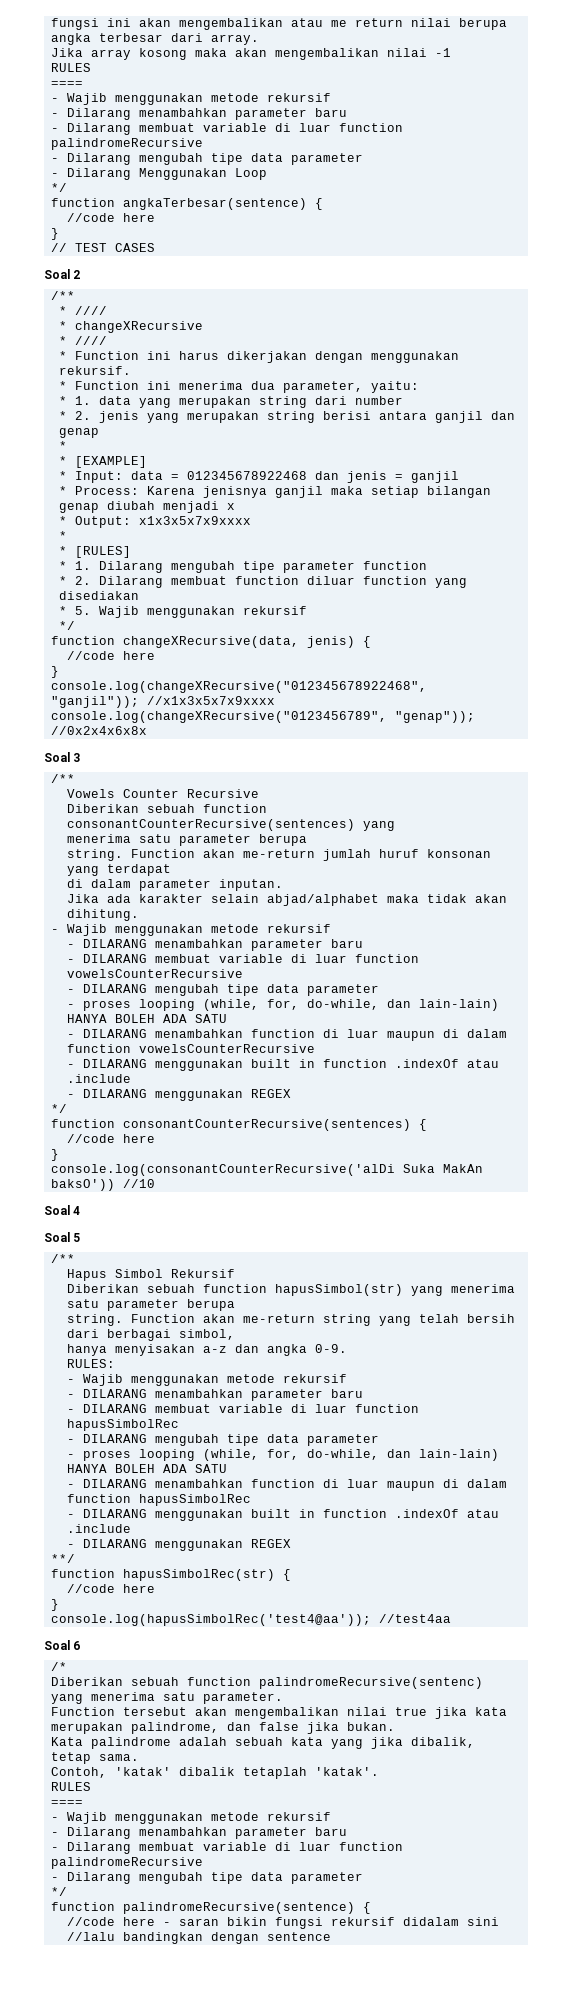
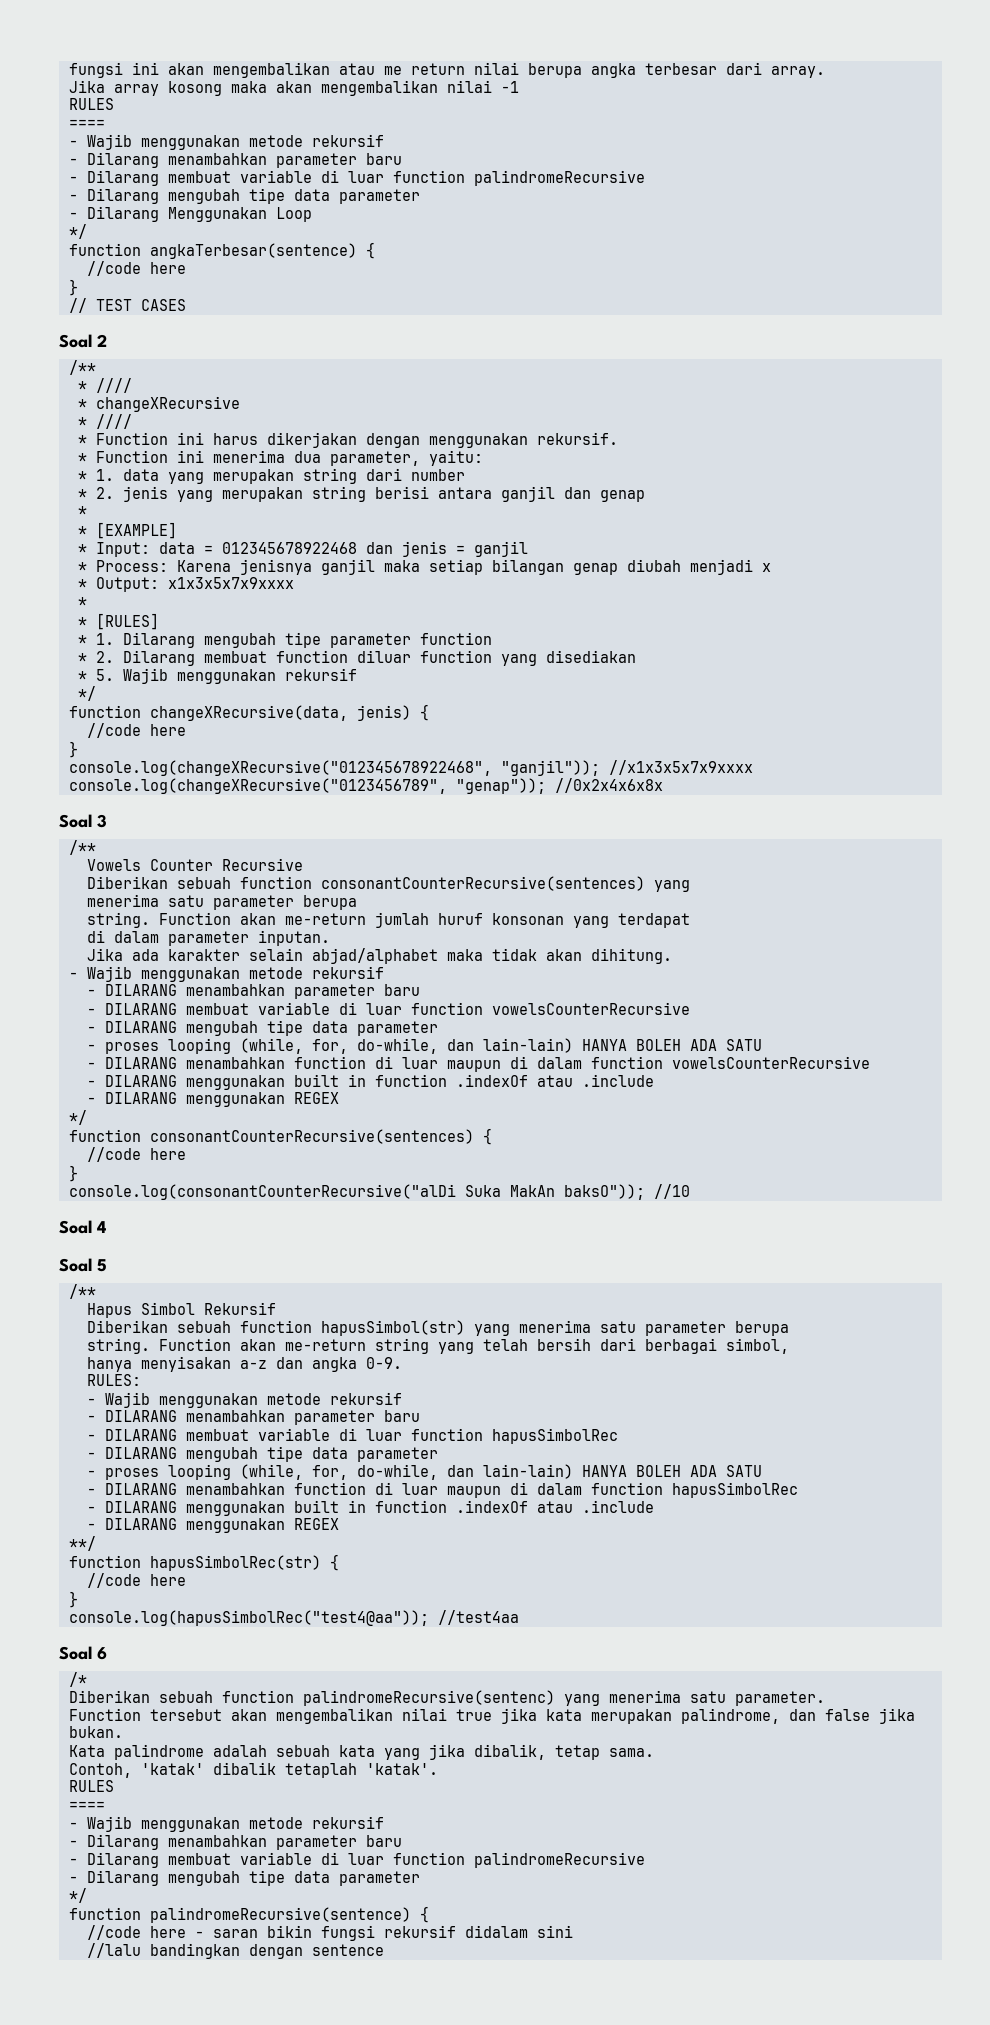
[51,1164,396,1176] console.log(consonantCounterRecursive('alDi -> [68,1184,456,1200] console.log(consonantCounterRecursive("alDi
[51,1179,116,1191] baksO')) -> [563,1184,645,1200] baksO"));
[51,1614,372,1626] console.log(hapusSimbolRec('test4@aa')); -> [68,1610,429,1626] console.log(hapusSimbolRec("test4@aa"));

